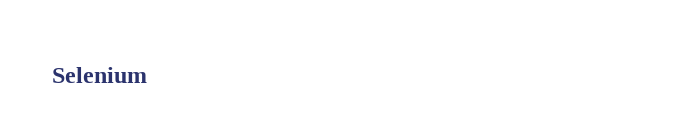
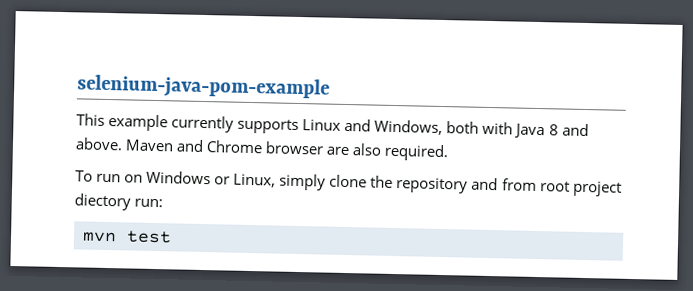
[52,67,147,83] Selenium -> [77,74,330,100] [76,113,589,139] [75,137,450,162] [75,170,622,197] [74,193,164,211] [82,230,172,244] selenium-java-pom-example // This example currently supports Linux and Windows, both with Java 8 and above. Maven and Chrome browser are also required. // To run on Windows or Linux, simply clone the repository and from root project diectory run: // mvn test

